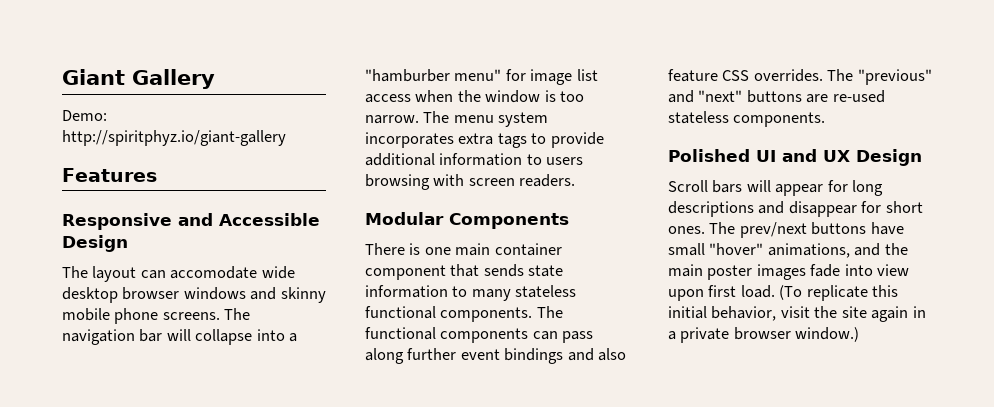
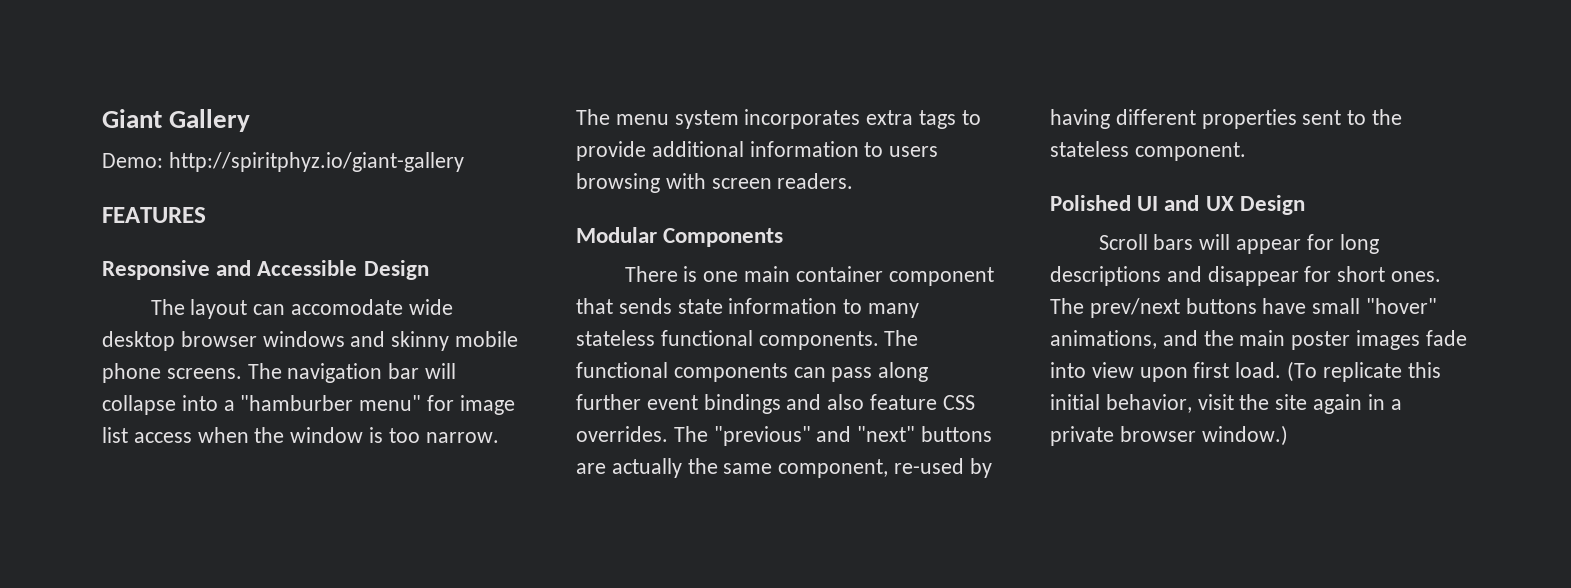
[62,168,157,182] Features -> [102,207,206,223] FEATURES
[832,90,885,103] [668,111,826,127] re-used stateless components. -> [611,458,992,478] [1050,109,1403,129] [1050,141,1246,161] actually the same component, re-used by having different properties sent to the stateless component.

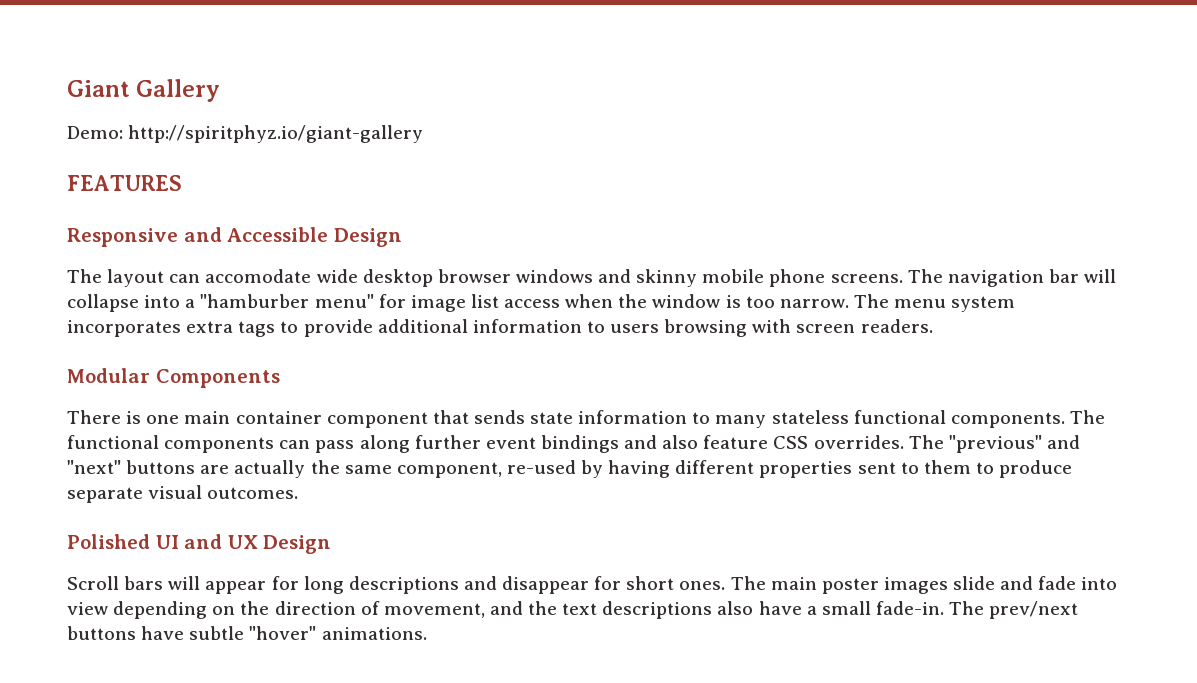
[1372,109,1403,125] [1050,141,1246,161] the stateless component. -> [923,460,1073,478] [67,485,299,503] them to produce separate visual outcomes.
[1089,298,1438,318] [1050,330,1467,350] [1050,361,1441,382] [1050,394,1402,414] [1050,425,1288,446] prev/next buttons have small "hover" animations, and the main poster images fade into view upon first load. (To replicate this initial behavior, visit the site again in a private browser window.) -> [770,576,1118,594] [67,601,1079,619] [67,626,427,640] main poster images slide and fade into view depending on the direction of movement, and the text descriptions also have a small fade-in. The prev/next buttons have subtle "hover" animations.

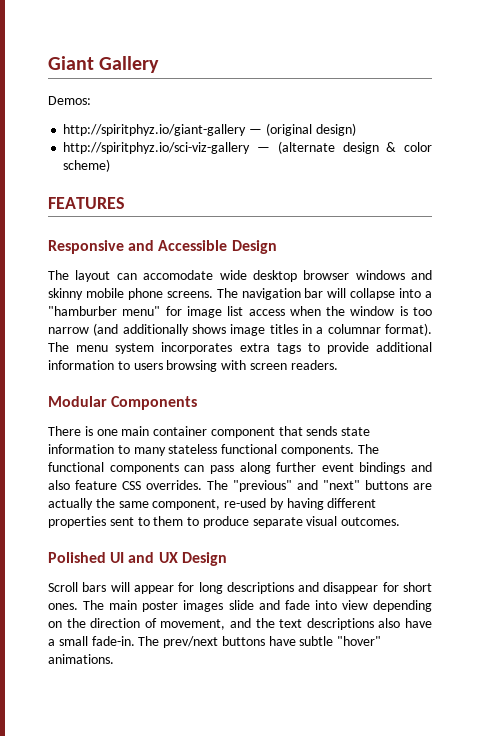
[67,126,123,139] Demo: -> [48,96,91,105] Demos: //
(424, 134) none -> [249,123,356,136] [63,141,433,154] [63,159,111,172] — (original design) // http://spiritphyz.io/sci-viz-gallery — (alternate design & color scheme)
[779,299,849,308] narrow. -> [48,323,432,336] narrow (and additionally shows image titles in a columnar format).

